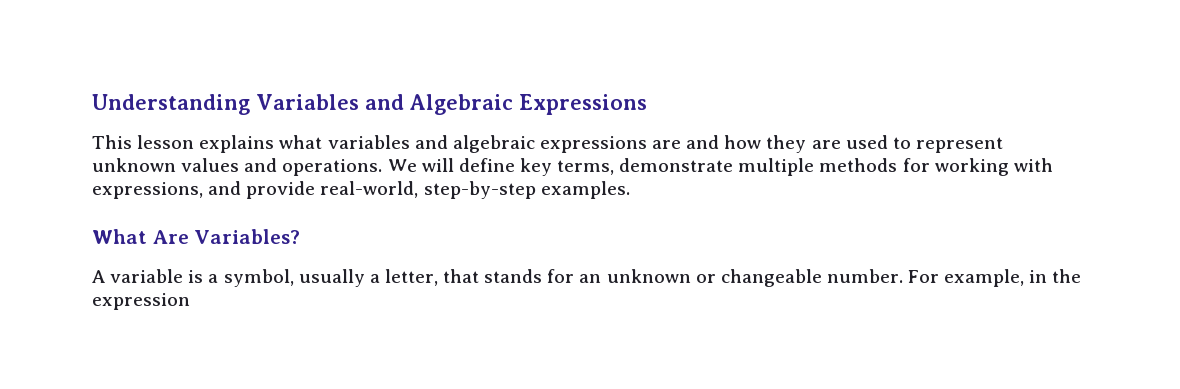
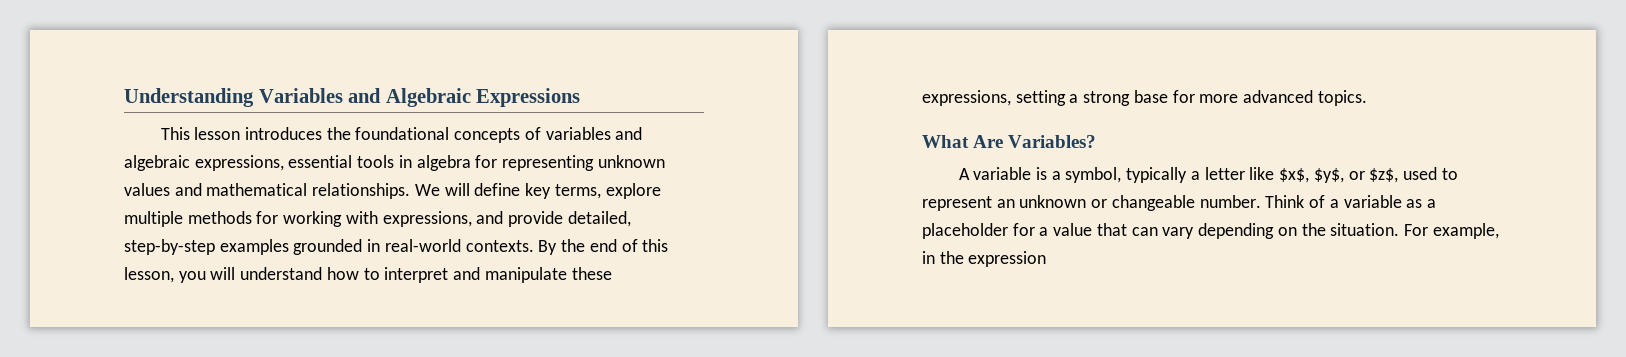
[199,135,1003,153] explains what variables and algebraic expressions are and how they are used to represent -> [245,127,643,143] [124,155,595,171] introduces the foundational concepts of variables and algebraic expressions, essential tools in algebra for representing
[282,159,383,176] operations. -> [206,183,411,199] mathematical relationships.
[619,158,734,172] demonstrate -> [605,183,661,199] explore
[320,181,630,199] real-world, step-by-step examples. -> [567,211,631,227] [124,239,669,255] [124,267,612,283] [922,90,1367,106] detailed, step-by-step examples grounded in real-world contexts. By the end of this lesson, you will understand how to interpret and manipulate these expressions, setting a strong base for more advanced topics.
[298,269,575,287] usually a letter, that stands for -> [1126,167,1458,183] [922,196,992,211] typically a letter like $x$, $y$, or $z$, used to represent
(903, 276) none -> [1265,195,1436,208] [922,223,1400,239] Think of a variable as a placeholder for a value that can vary depending on the situation.

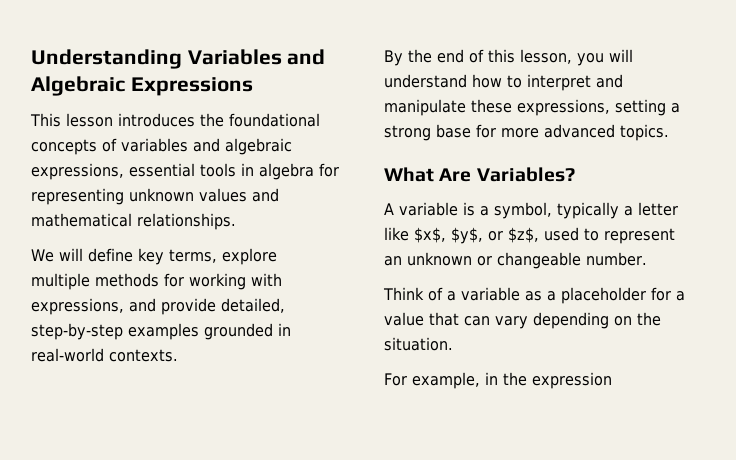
(411, 191) none -> (236, 221) //
(534, 246) none -> (178, 355) //
(1261, 201) none -> (647, 259) //
(1400, 229) none -> (453, 344) //

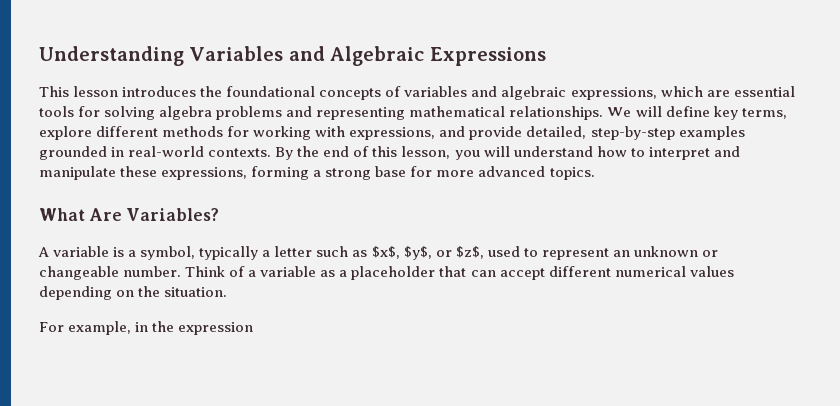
[129,163,339,180] [31,188,279,205] essential tools in algebra for representing unknown values and -> [660,86,795,97] [39,106,406,120] which are essential tools for solving algebra problems and representing
(236, 221) // -> (604, 113) none
[31,273,90,290] multiple -> [96,126,159,137] different
(178, 355) // -> (272, 152) none
[615,99,666,116] setting -> [251,166,310,180] forming
[384,227,409,241] like -> [316,246,368,257] such as
(647, 259) // -> (182, 271) none
[651,287,685,301] [384,312,528,329] for a value that can vary -> [439,266,734,280] that can accept different numerical values

